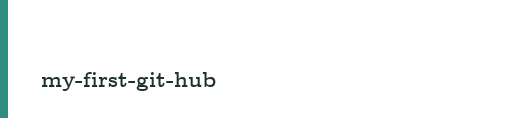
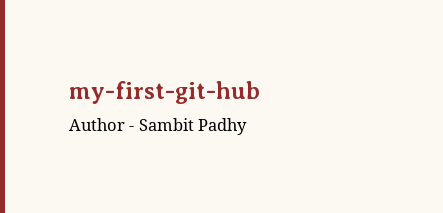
(216, 81) none -> [69,118,248,135] // Author - Sambit Padhy

